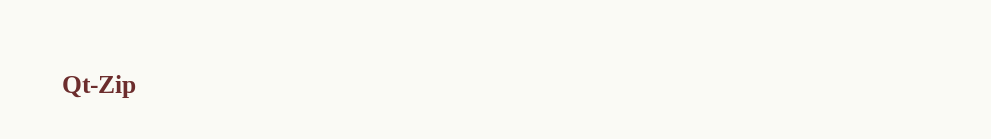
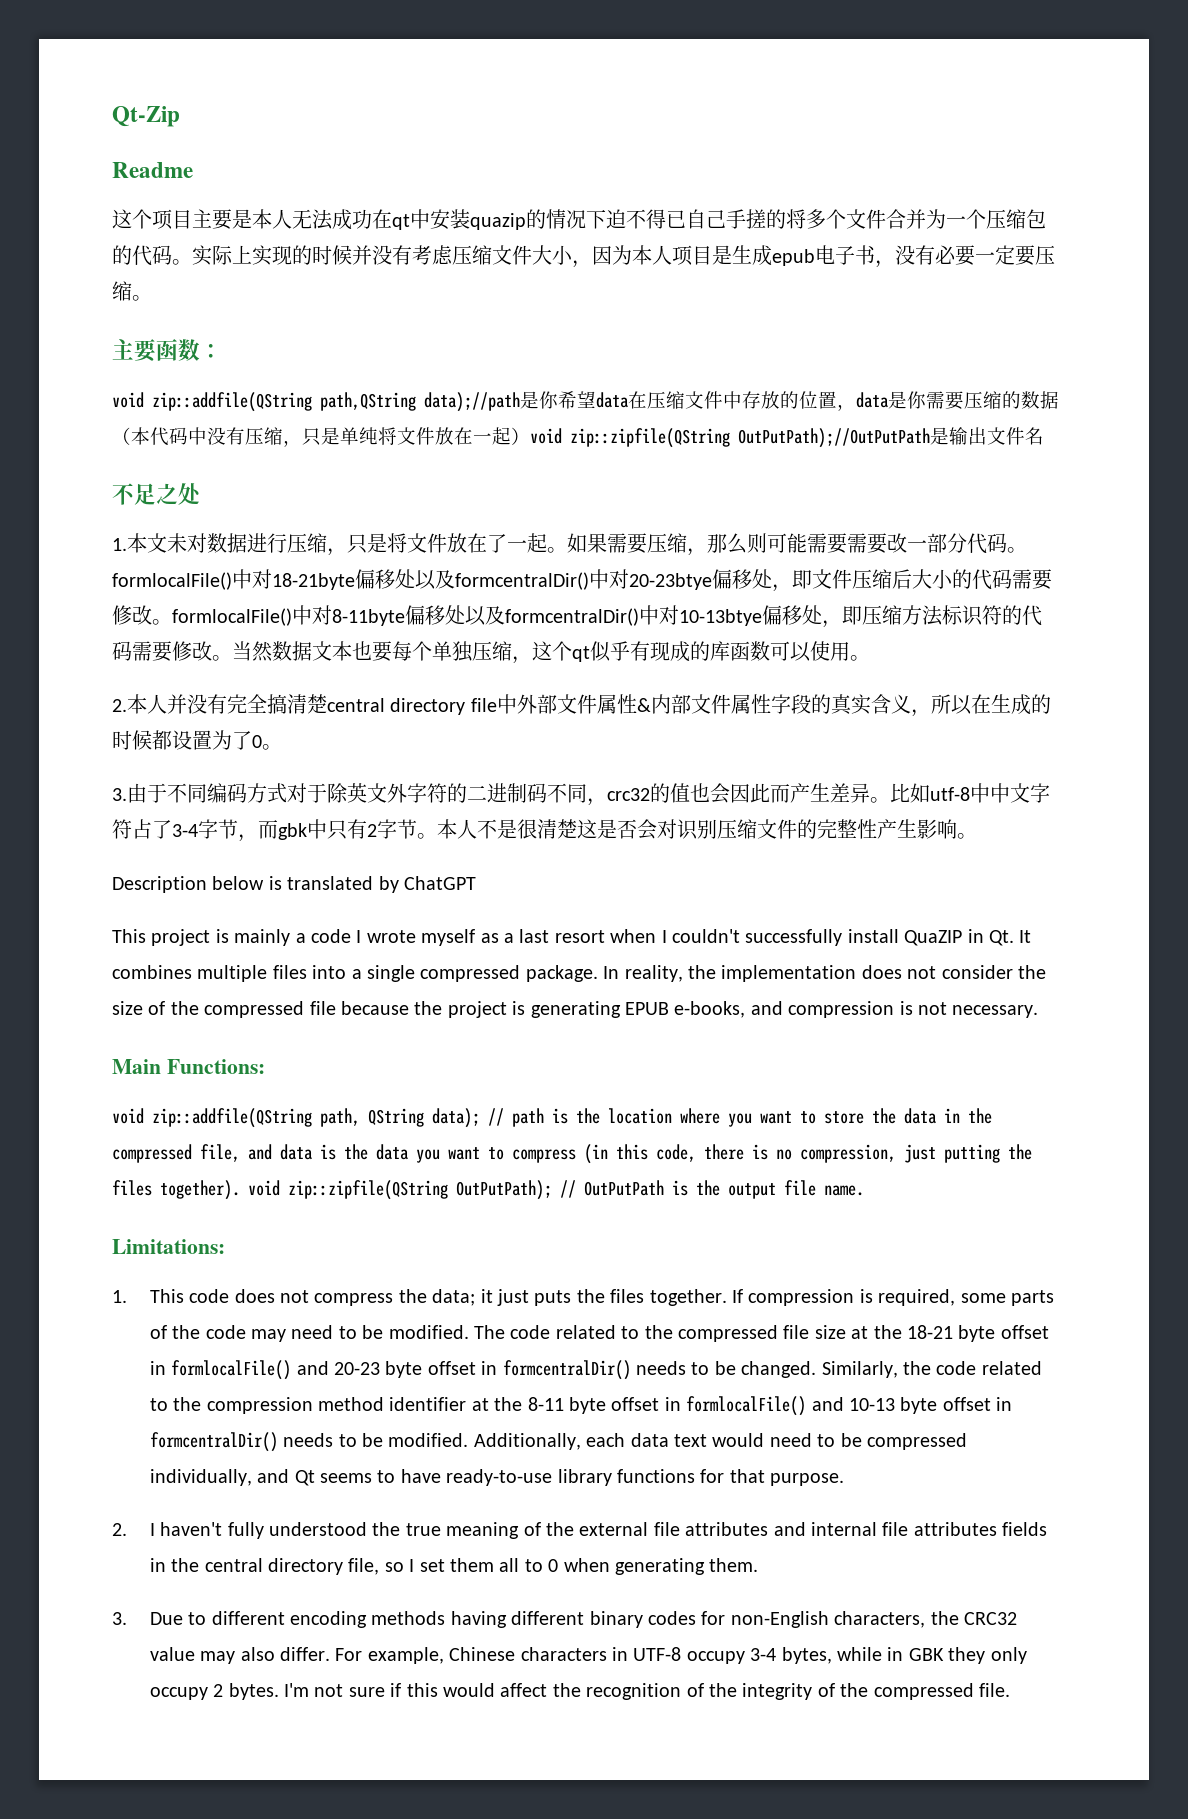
(136, 86) none -> [112,162,193,178] [112,209,1046,230] [112,245,1055,268] [112,281,152,301] [112,339,222,362] [112,391,1059,412] [112,427,1044,448] [112,483,201,505] [112,533,1027,556] [112,569,1052,592] [112,605,1042,628] [112,641,870,664] [112,694,1051,717] [112,730,282,750] [112,783,1050,806] [112,819,977,842] [112,876,476,893] [112,929,1032,946] [112,965,1046,982] [112,1001,1039,1018] [112,1059,265,1074] [112,1108,992,1128] [112,1144,1032,1164] [112,1180,864,1200] [112,1239,225,1254] [112,1289,1055,1306] [149,1325,1049,1342] [149,1360,1042,1380] [149,1396,1013,1416] [149,1432,968,1452] [149,1469,845,1486] [112,1522,1048,1539] [149,1558,759,1575] [112,1611,1018,1628] [149,1647,1027,1664] [149,1683,1011,1700] // Readme // 这个项目主要是本人无法成功在qt中安装quazip的情况下迫不得已自己手搓的将多个文件合并为一个压缩包的代码。实际上实现的时候并没有考虑压缩文件大小，因为本人项目是生成epub电子书，没有必要一定要压缩。 // 主要函数： // void zip::addfile(QString path,QString data);//path是你希望data在压缩文件中存放的位置，data是你需要压缩的数据（本代码中没有压缩，只是单纯将文件放在一起）void zip::zipfile(QString OutPutPath);//OutPutPath是输出文件名 // 不足之处 // 1.本文未对数据进行压缩，只是将文件放在了一起。如果需要压缩，那么则可能需要需要改一部分代码。formlocalFile()中对18-21byte偏移处以及formcentralDir()中对20-23btye偏移处，即文件压缩后大小的代码需要修改。formlocalFile()中对8-11byte偏移处以及formcentralDir()中对10-13btye偏移处，即压缩方法标识符的代码需要修改。当然数据文本也要每个单独压缩，这个qt似乎有现成的库函数可以使用。 // 2.本人并没有完全搞清楚central directory file中外部文件属性&内部文件属性字段的真实含义，所以在生成的时候都设置为了0。 // 3.由于不同编码方式对于除英文外字符的二进制码不同，crc32的值也会因此而产生差异。比如utf-8中中文字符占了3-4字节，而gbk中只有2字节。本人不是很清楚这是否会对识别压缩文件的完整性产生影响。 // Description below is translated by ChatGPT // This project is mainly a code I wrote myself as a last resort when I couldn't successfully install QuaZIP in Qt. It combines multiple files into a single compressed package. In reality, the implementation does not consider the size of the compressed file because the project is generating EPUB e-books, and compression is not necessary. // Main Functions: // void zip::addfile(QString path, QString data); // path is the location where you want to store the data in the compressed file, and data is the data you want to compress (in this code, there is no compression, just putting the files together). void zip::zipfile(QString OutPutPath); // OutPutPath is the output file name. // Limitations: // 1. This code does not compress the data; it just puts the files together. If compression is required, some parts of the code may need to be modified. The code related to the compressed file size at the 18-21 byte offset in formlocalFile() and 20-23 byte offset in formcentralDir() needs to be changed. Similarly, the code related to the compression method identifier at the 8-11 byte offset in formlocalFile() and 10-13 byte offset in formcentralDir() needs to be modified. Additionally, each data text would need to be compressed individually, and Qt seems to have ready-to-use library functions for that purpose. // 2. I haven't fully understood the true meaning of the external file attributes and internal file attributes fields in the central directory file, so I set them all to 0 when generating them. // 3. Due to different encoding methods having different binary codes for non-English characters, the CRC32 value may also differ. For example, Chinese characters in UTF-8 occupy 3-4 bytes, while in GBK they only occupy 2 bytes. I'm not sure if this would affect the recognition of the integrity of the compressed file.

